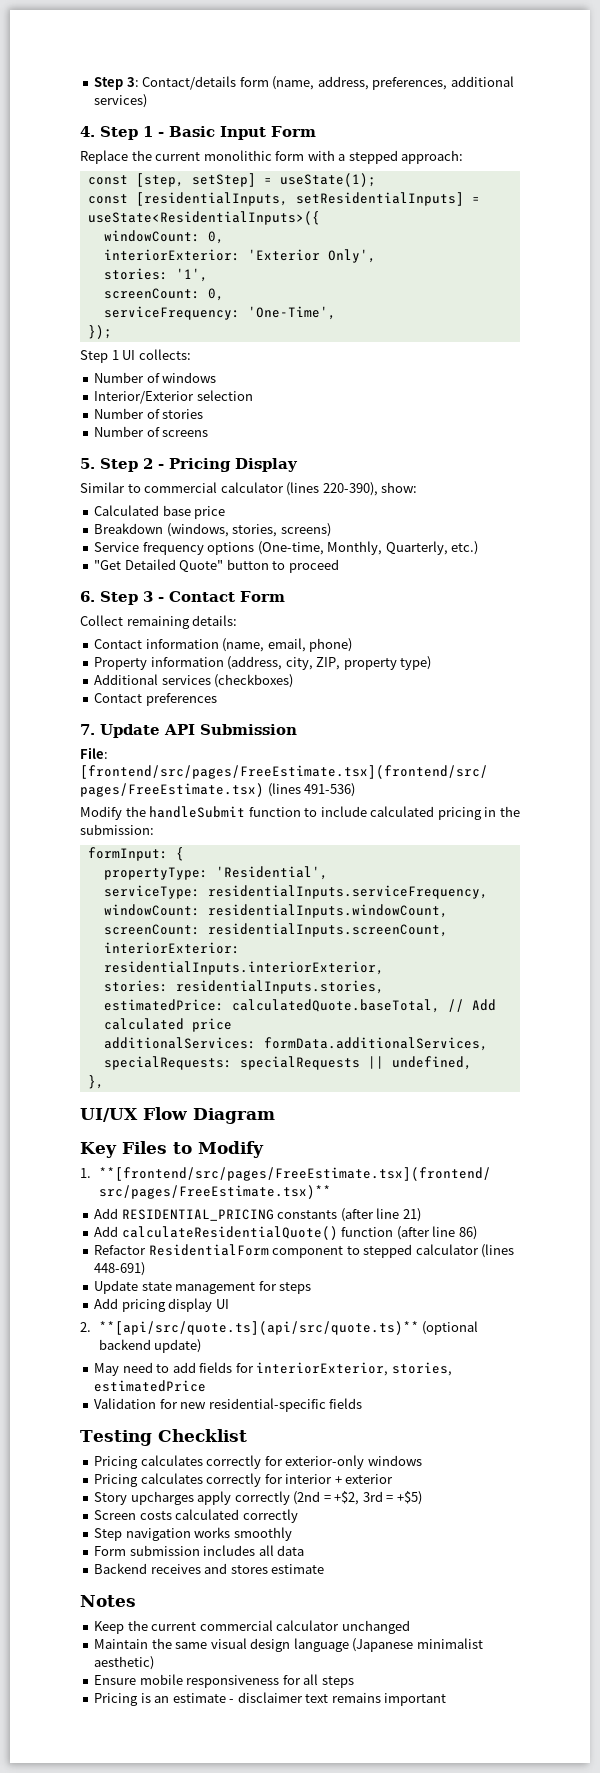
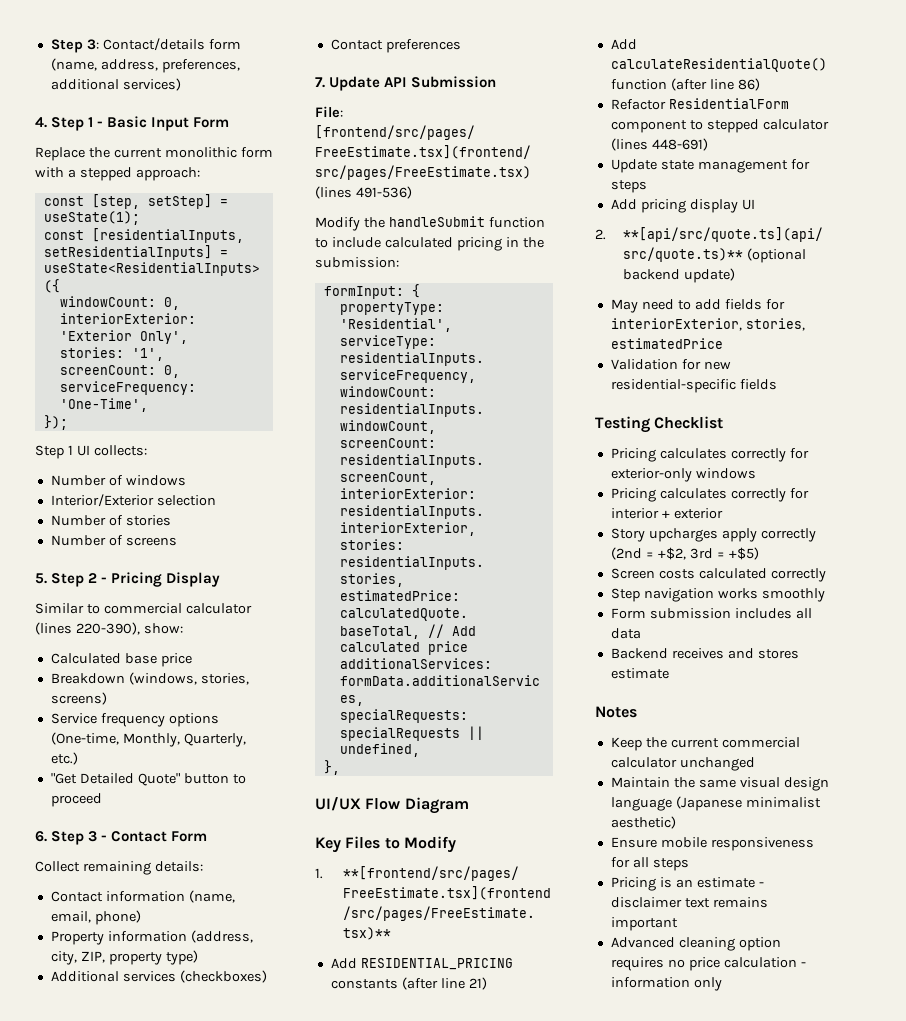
(447, 1699) none -> [610,937,781,951] [610,957,806,971] [610,977,722,991] // Advanced cleaning option requires no price calculation - information only

